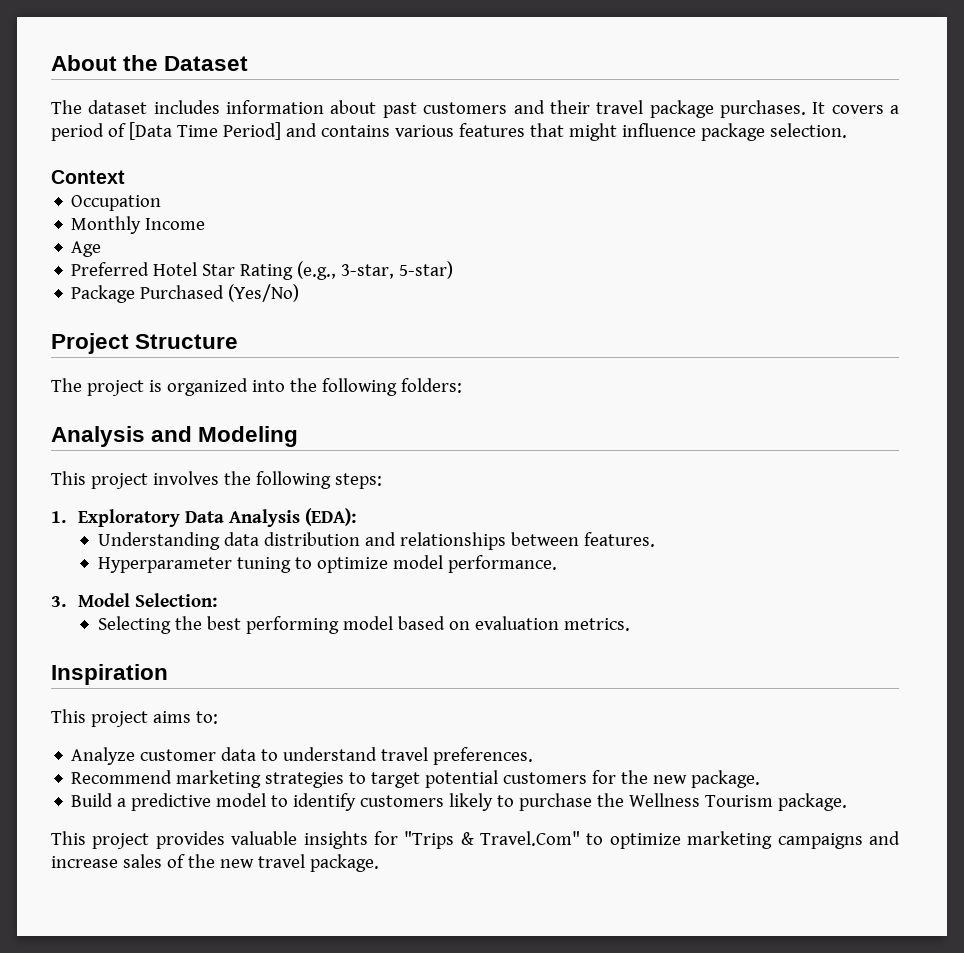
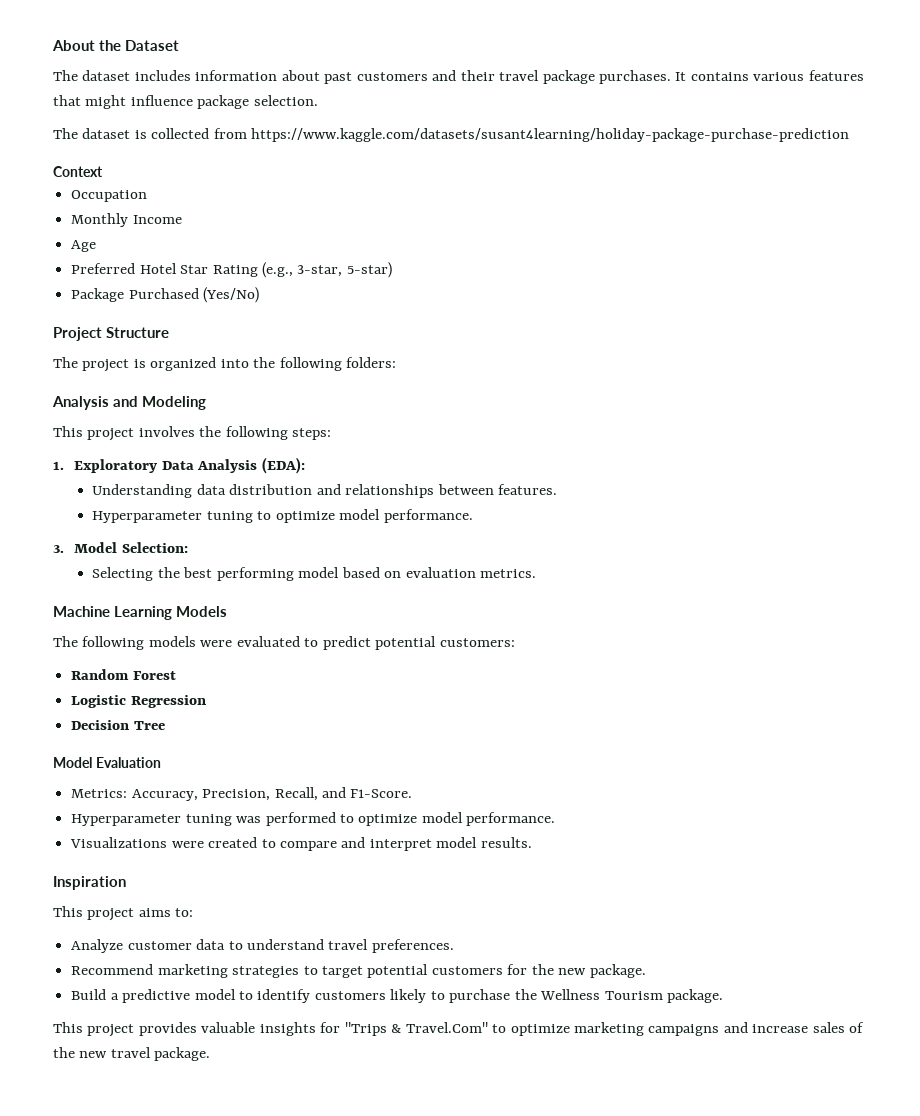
[831,105,899,114] [51,122,317,141] covers a period of [Data Time Period] and -> (687, 76) none
(847, 130) none -> [53,128,850,142] // The dataset is collected from https://www.kaggle.com/datasets/susant4learning/holiday-package-purchase-prediction
(631, 624) none -> [53,606,227,620] [53,636,515,650] [71,669,176,680] [71,695,206,708] [71,720,165,730] [53,757,161,768] [71,787,413,801] [71,812,556,826] [70,837,532,851] // Machine Learning Models // The following models were evaluated to predict potential customers: // Random Forest // Logistic Regression // Decision Tree // Model Evaluation // Metrics: Accuracy, Precision, Recall, and F1-Score. // Hyperparameter tuning was performed to optimize model performance. // Visualizations were created to compare and interpret model results.

